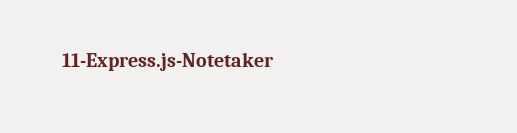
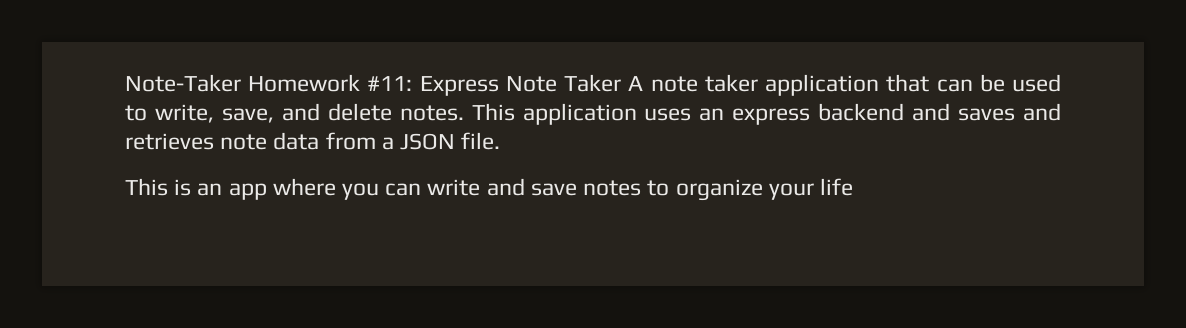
[62,52,274,71] 11-Express.js-Notetaker -> [125,74,1062,96] [125,103,1061,125] [125,132,501,150] [125,178,853,201] Note-Taker Homework #11: Express Note Taker A note taker application that can be used to write, save, and delete notes. This application uses an express backend and saves and retrieves note data from a JSON file. // This is an app where you can write and save notes to organize your life

